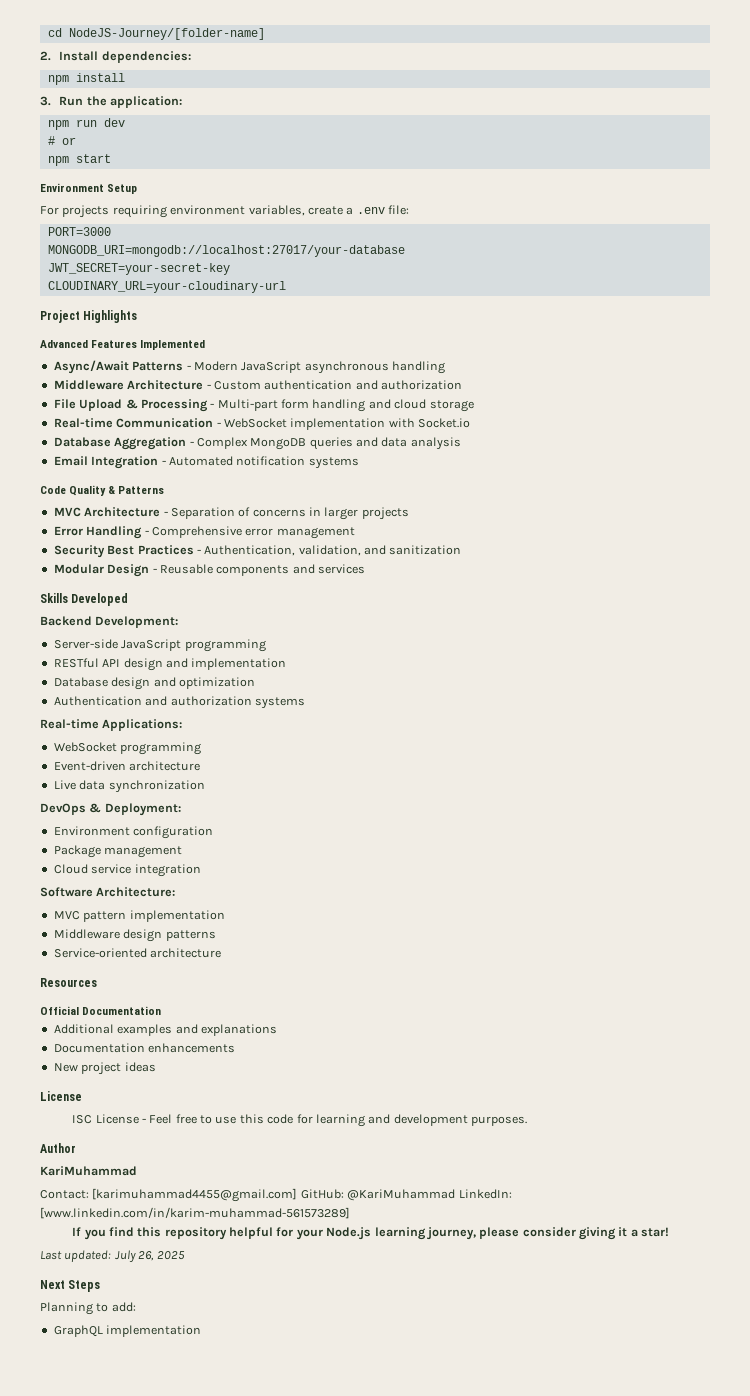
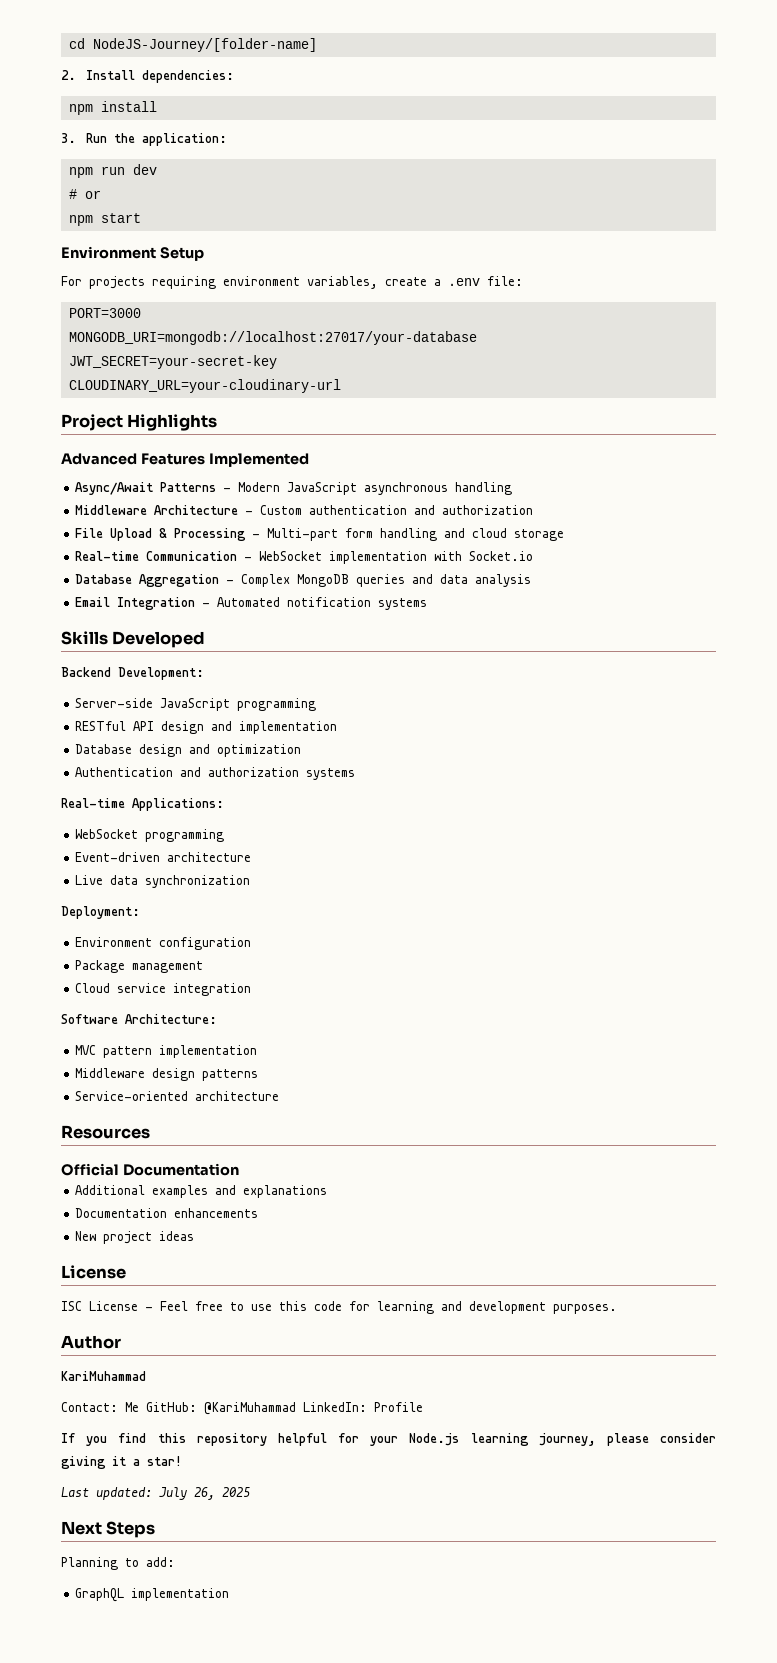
[40,485,165,496] [53,507,409,520] [53,526,355,539] [53,545,462,558] [53,564,365,577] // Code Quality & Patterns // MVC Architecture - Separation of concerns in larger projects // Error Handling - Comprehensive error management // Security Best Practices - Authentication, validation, and sanitization // Modular Design - Reusable components and services -> (428, 604) none
[40,803,102,815] DevOps & -> (251, 881) none
[92,1188,298,1202] [karimuhammad4455@gmail.com] -> [125,1402,139,1412] Me
[40,1207,350,1219] [www.linkedin.com/in/karim-muhammad-561573289] -> [374,1402,423,1412] Profile

